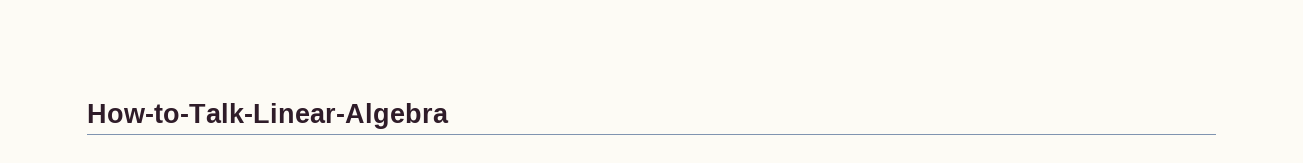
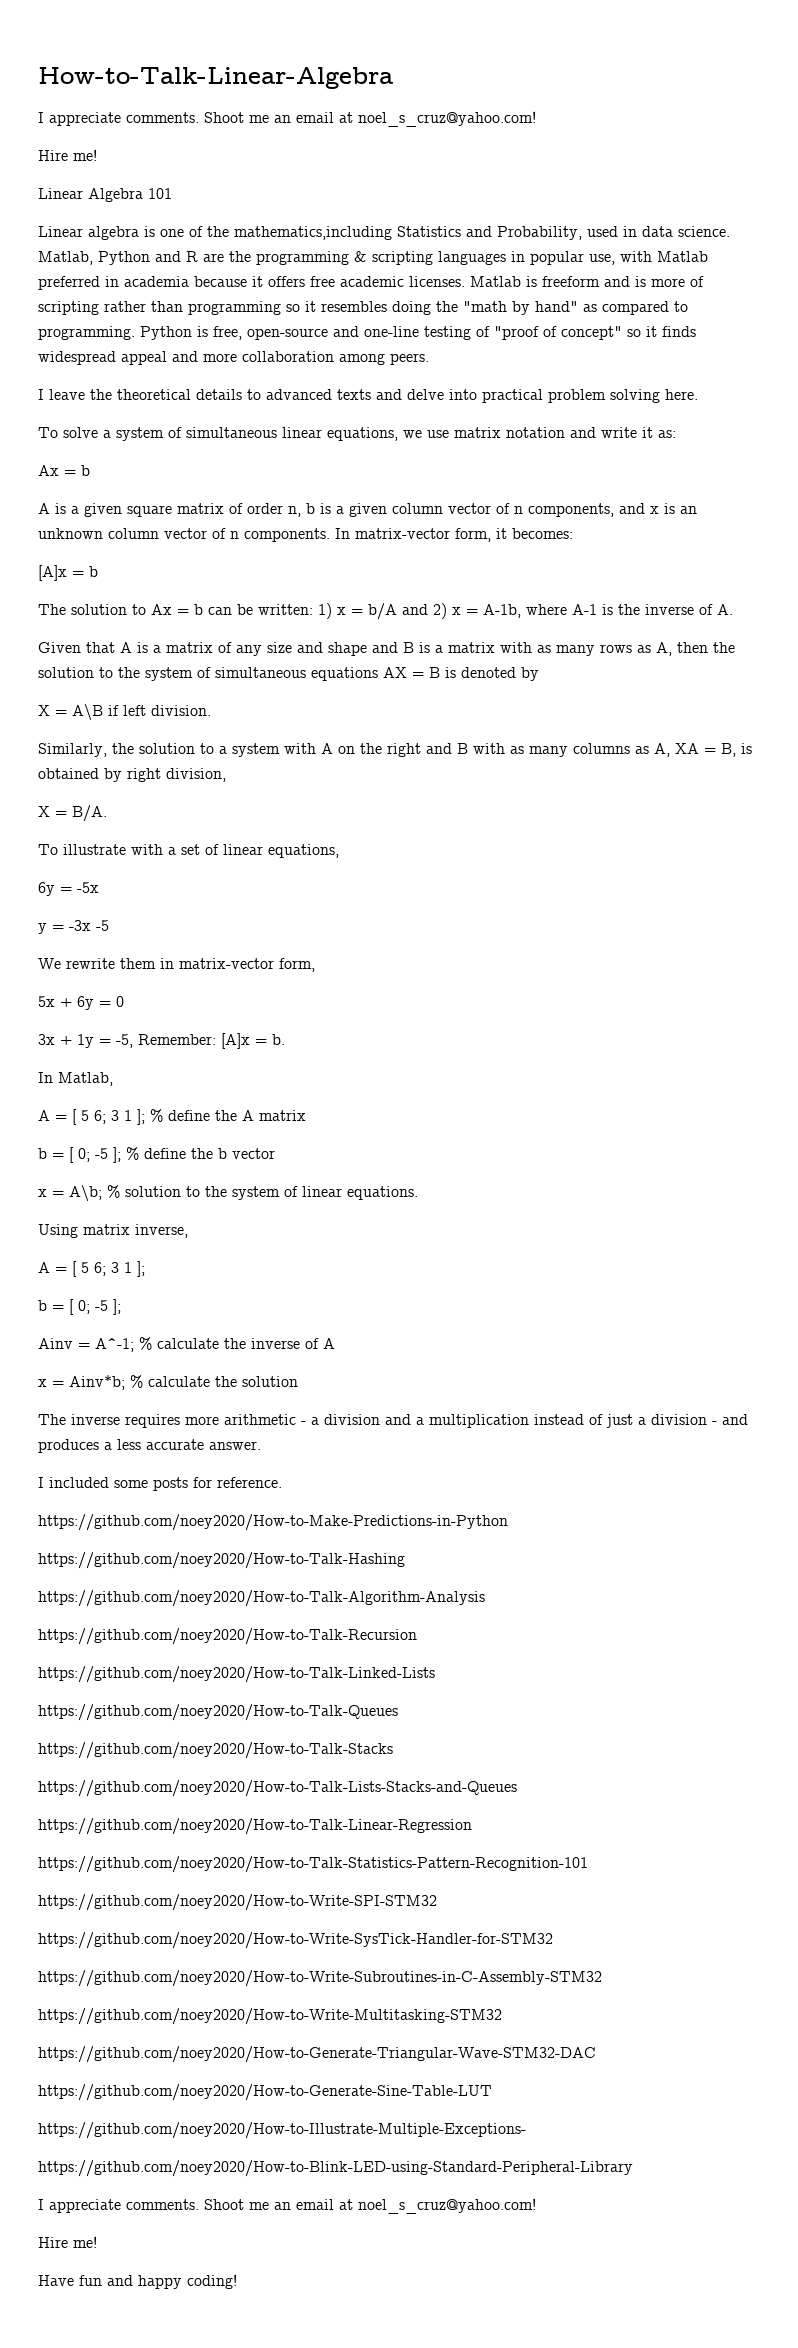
(449, 116) none -> [38,111,536,127] [38,149,97,161] [38,188,172,202] [38,226,730,240] [38,251,708,265] [38,276,704,290] [38,301,688,315] [38,326,696,340] [38,351,429,365] [38,389,698,403] [38,427,676,441] [38,465,90,476] [38,503,697,517] [38,528,573,542] [38,565,98,581] [38,603,733,620] [38,642,735,656] [38,667,539,681] [38,704,211,720] [38,743,752,757] [38,768,226,782] [38,805,107,822] [38,844,339,858] [38,882,99,896] [38,920,109,934] [38,958,315,972] [38,996,124,1010] [38,1033,285,1049] [38,1072,113,1086] [38,1109,306,1125] [38,1147,275,1163] [38,1185,418,1201] [38,1224,188,1238] [38,1261,145,1277] [38,1299,121,1315] [38,1337,335,1352] [38,1375,298,1390] [38,1414,748,1428] [38,1439,261,1453] [38,1477,282,1491] [38,1514,508,1531] [38,1552,405,1569] [38,1590,485,1607] [38,1628,417,1645] [38,1666,435,1683] [38,1704,398,1721] [38,1742,393,1759] [38,1780,517,1797] [38,1818,472,1835] [38,1856,588,1873] [38,1894,437,1911] [38,1932,553,1949] [38,1970,602,1987] [38,2008,502,2025] [38,2046,596,2063] [38,2084,492,2101] [38,2122,526,2139] [38,2160,633,2177] [38,2198,536,2214] [38,2236,97,2248] [38,2274,237,2289] // I appreciate comments. Shoot me an email at noel_s_cruz@yahoo.com! // Hire me! // Linear Algebra 101 // Linear algebra is one of the mathematics,including Statistics and Probability, used in data science. Matlab, Python and R are the programming & scripting languages in popular use, with Matlab preferred in academia because it offers free academic licenses. Matlab is freeform and is more of scripting rather than programming so it resembles doing the "math by hand" as compared to programming. Python is free, open-source and one-line testing of "proof of concept" so it finds widespread appeal and more collaboration among peers. // I leave the theoretical details to advanced texts and delve into practical problem solving here. // To solve a system of simultaneous linear equations, we use matrix notation and write it as: // Ax = b // A is a given square matrix of order n, b is a given column vector of n components, and x is an unknown column vector of n components. In matrix-vector form, it becomes: // [A]x = b // The solution to Ax = b can be written: 1) x = b/A and 2) x = A-1b, where A-1 is the inverse of A. // Given that A is a matrix of any size and shape and B is a matrix with as many rows as A, then the solution to the system of simultaneous equations AX = B is denoted by // X = A\B if left division. // Similarly, the solution to a system with A on the right and B with as many columns as A, XA = B, is obtained by right division, // X = B/A. // To illustrate with a set of linear equations, // 6y = -5x // y = -3x -5 // We rewrite them in matrix-vector form, // 5x + 6y = 0 // 3x + 1y = -5, Remember: [A]x = b. // In Matlab, // A = [ 5 6; 3 1 ]; % define the A matrix // b = [ 0; -5 ]; % define the b vector // x = A\b; % solution to the system of linear equations. // Using matrix inverse, // A = [ 5 6; 3 1 ]; // b = [ 0; -5 ]; // Ainv = A^-1; % calculate the inverse of A // x = Ainv*b; % calculate the solution // The inverse requires more arithmetic - a division and a multiplication instead of just a division - and produces a less accurate answer. // I included some posts for reference. // https://github.com/noey2020/How-to-Make-Predictions-in-Python // https://github.com/noey2020/How-to-Talk-Hashing // https://github.com/noey2020/How-to-Talk-Algorithm-Analysis // https://github.com/noey2020/How-to-Talk-Recursion // https://github.com/noey2020/How-to-Talk-Linked-Lists // https://github.com/noey2020/How-to-Talk-Queues // https://github.com/noey2020/How-to-Talk-Stacks // https://github.com/noey2020/How-to-Talk-Lists-Stacks-and-Queues // https://github.com/noey2020/How-to-Talk-Linear-Regression // https://github.com/noey2020/How-to-Talk-Statistics-Pattern-Recognition-101 // https://github.com/noey2020/How-to-Write-SPI-STM32 // https://github.com/noey2020/How-to-Write-SysTick-Handler-for-STM32 // https://github.com/noey2020/How-to-Write-Subroutines-in-C-Assembly-STM32 // https://github.com/noey2020/How-to-Write-Multitasking-STM32 // https://github.com/noey2020/How-to-Generate-Triangular-Wave-STM32-DAC // https://github.com/noey2020/How-to-Generate-Sine-Table-LUT // https://github.com/noey2020/How-to-Illustrate-Multiple-Exceptions- // https://github.com/noey2020/How-to-Blink-LED-using-Standard-Peripheral-Library // I appreciate comments. Shoot me an email at noel_s_cruz@yahoo.com! // Hire me! // Have fun and happy coding!

